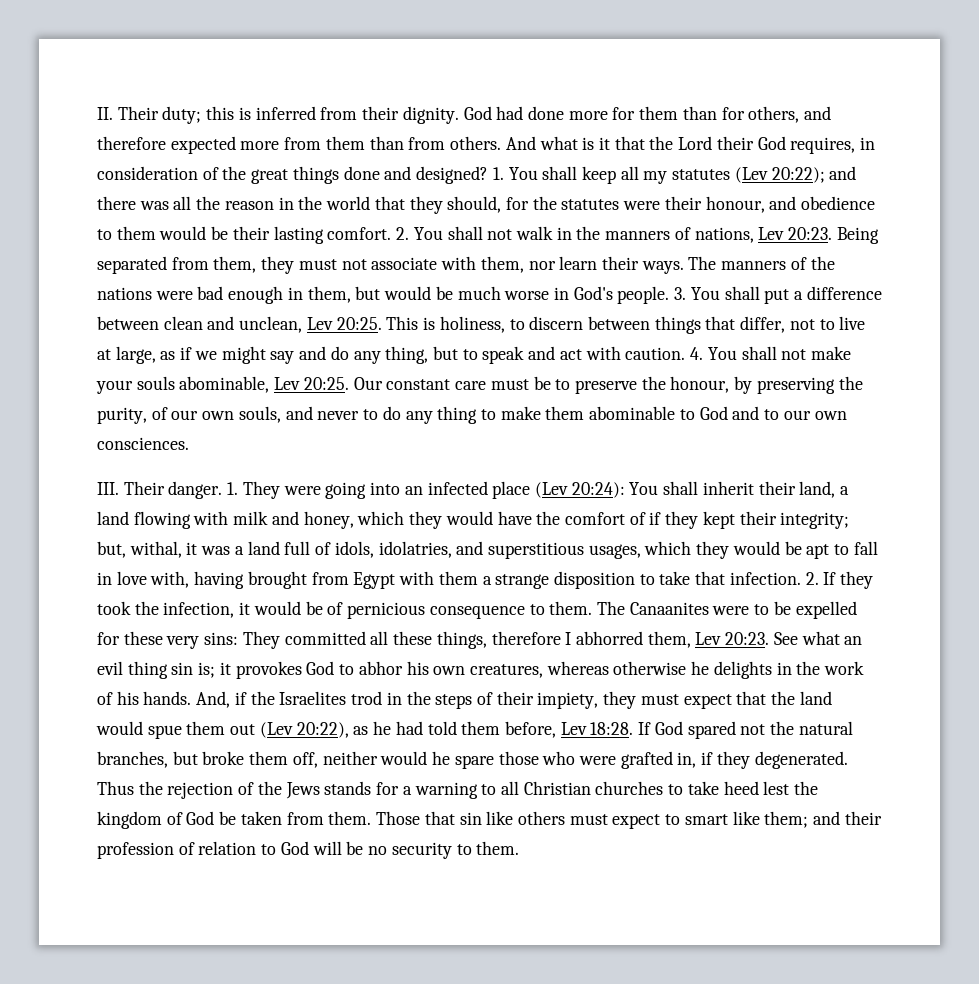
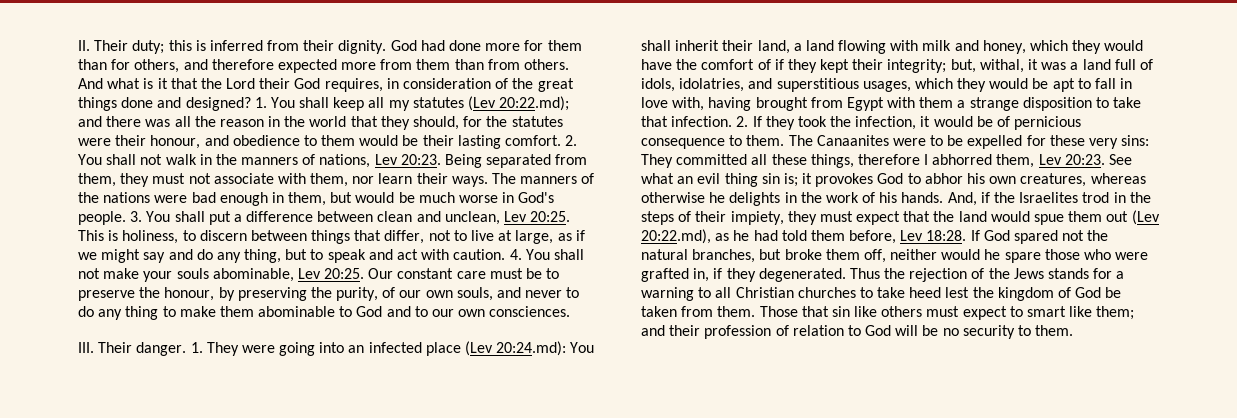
[771,167,825,183] 20:22); -> [499,96,570,111] 20:22.md);
[571,482,625,498] 20:24): -> [496,341,567,356] 20:24.md):
[296,722,349,738] 20:22), -> [641,229,711,244] 20:22.md),

